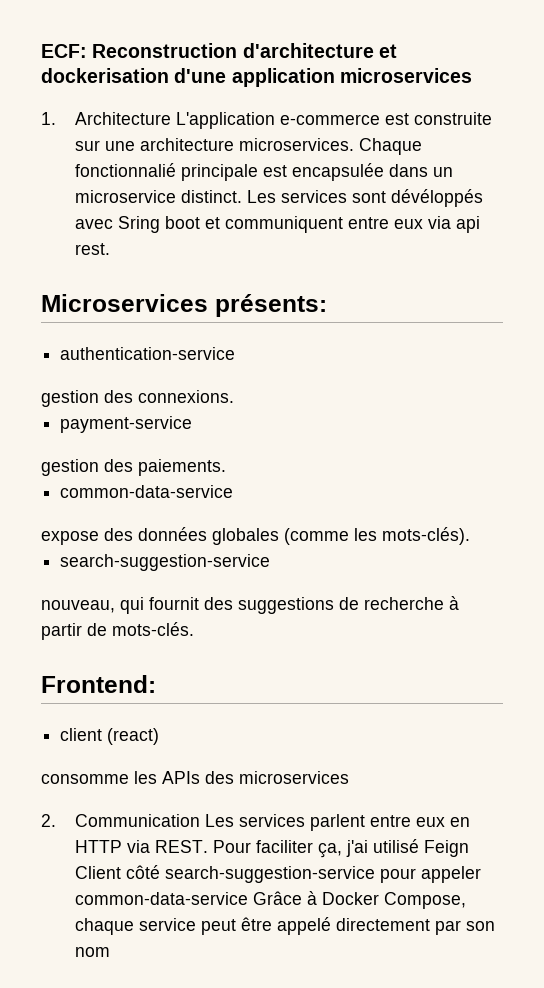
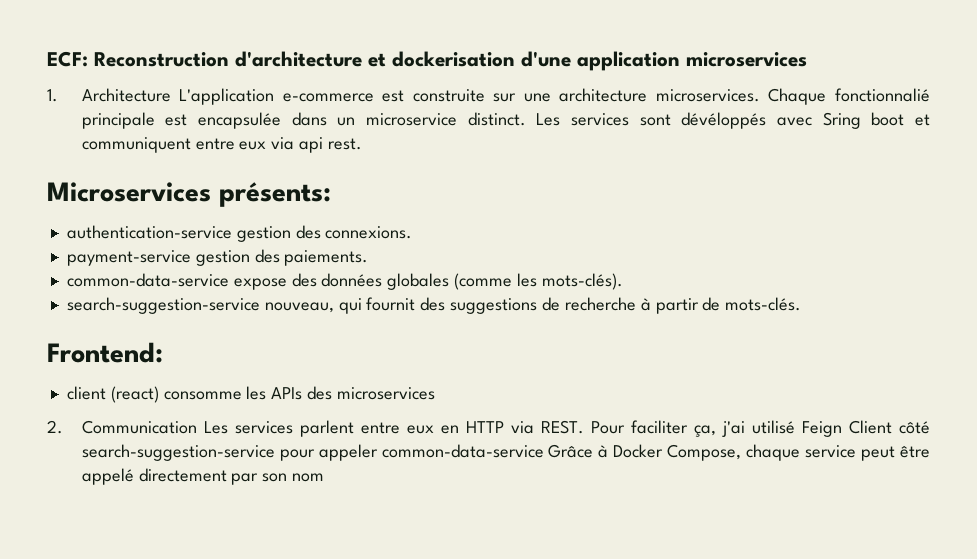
(236, 353) // -> (232, 232) none
(193, 424) // -> (191, 258) none
(234, 491) // -> (229, 280) none
(271, 562) // -> (260, 305) none
(160, 736) // -> (159, 394) none

